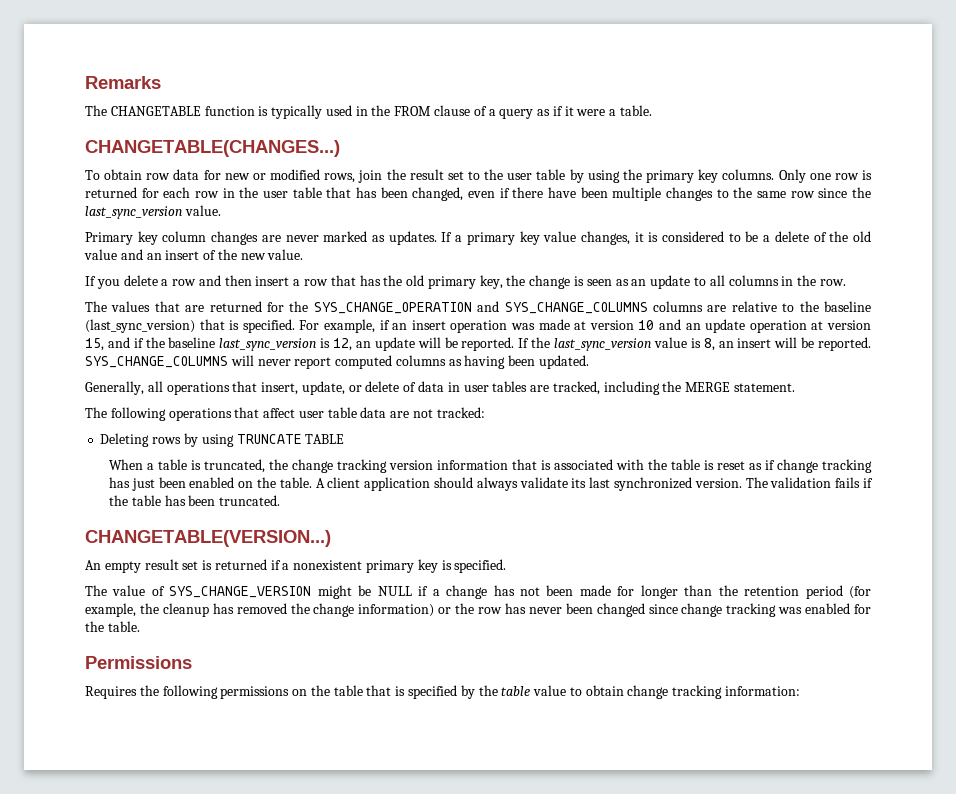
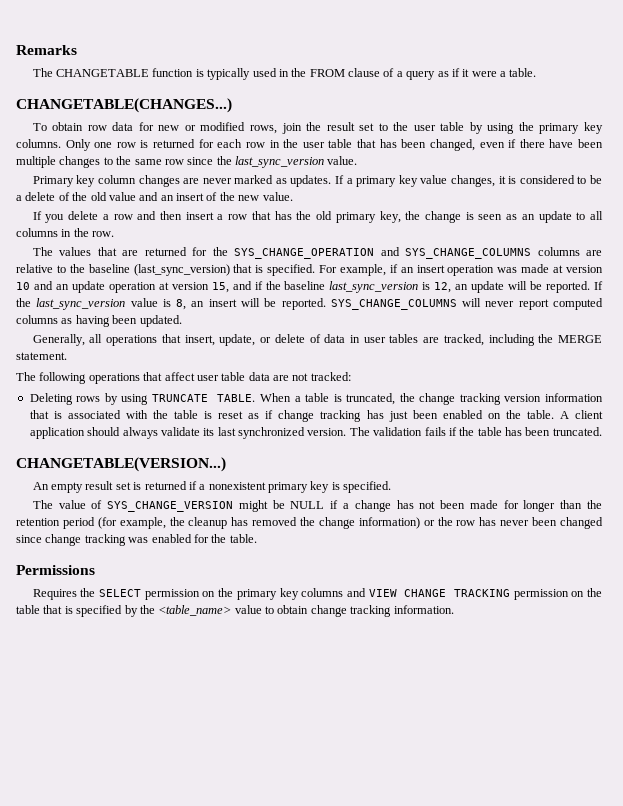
[305,434,345,444] TABLE // -> [217,394,256,402] TABLE.
[162,685,290,699] following permissions -> [99,588,569,600] SELECT permission on the primary key columns and VIEW CHANGE TRACKING permission
[501,686,531,696] table -> [158,605,232,616] <table_name>
[725,686,801,696] information: -> [393,605,454,614] information.

